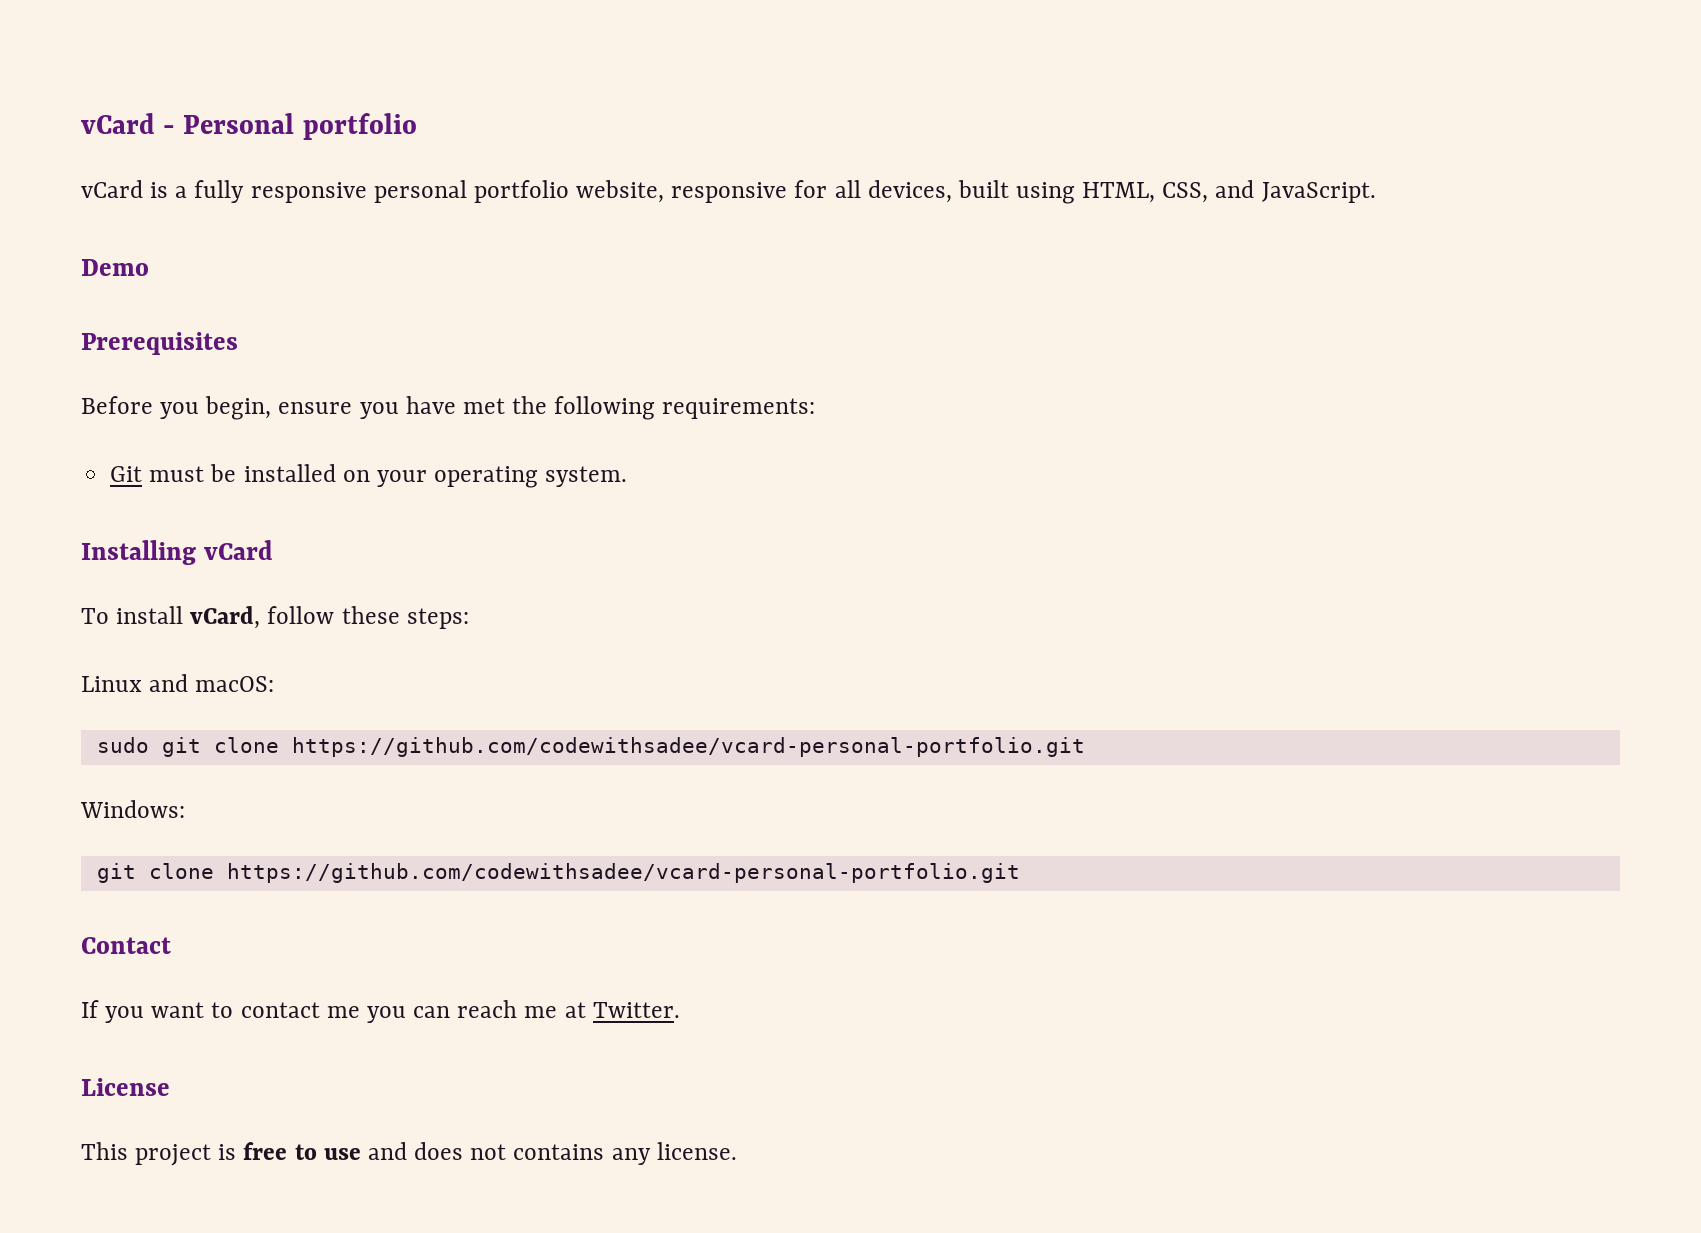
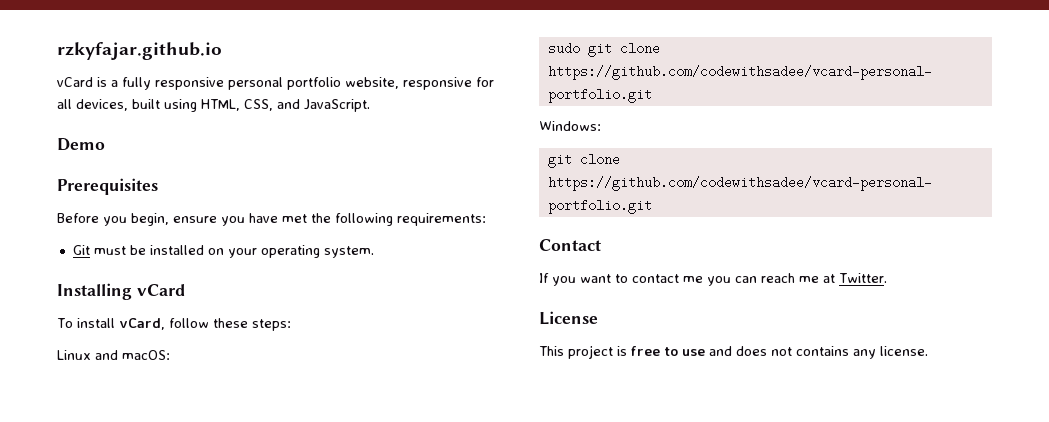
[81,113,417,140] vCard - Personal portfolio -> [57,42,222,60] rzkyfajar.github.io

